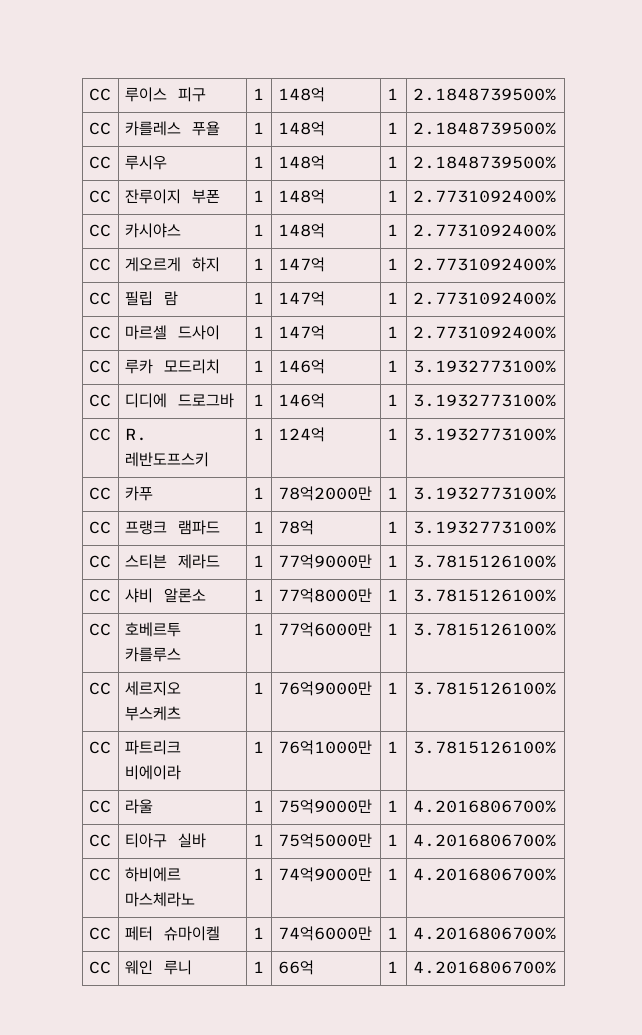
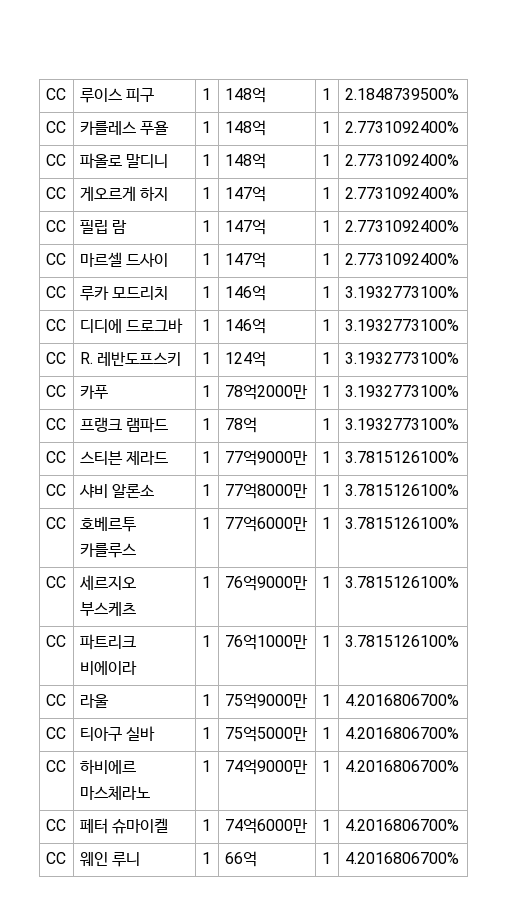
[412,122,556,135] [88,156,111,169] [124,155,167,170] [252,156,264,168] [277,155,325,170] [386,156,398,168] [412,156,556,169] [88,190,111,203] [124,189,220,204] [252,190,264,202] [277,189,325,204] [386,190,398,202] [412,190,556,203] [88,224,111,237] [124,223,181,238] | 2.1848739500% // CC | 루시우 | 1 | 148억 | 1 | 2.1848739500% // CC | 잔루이지 부폰 | 1 | 148억 | 1 | 2.7731092400% // CC | 카시야스 -> [344,121,459,133] [45,154,66,166] [79,153,169,169] | 2.7731092400% // CC | 파올로 말디니

